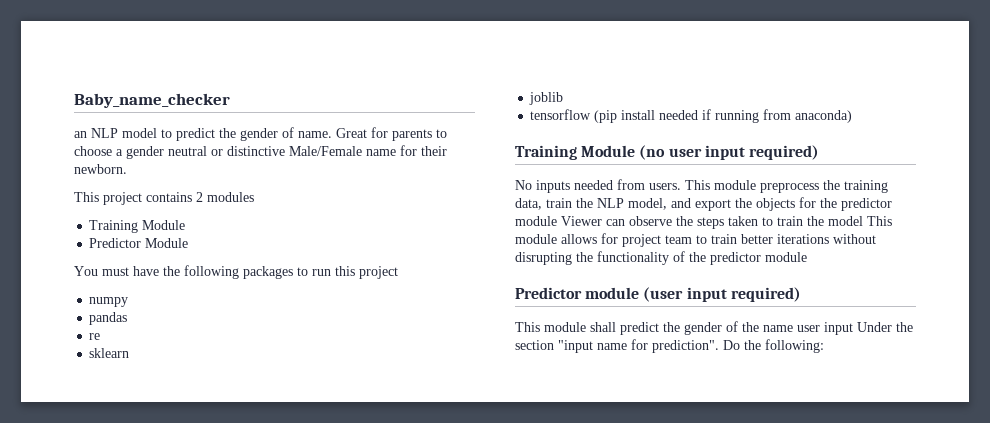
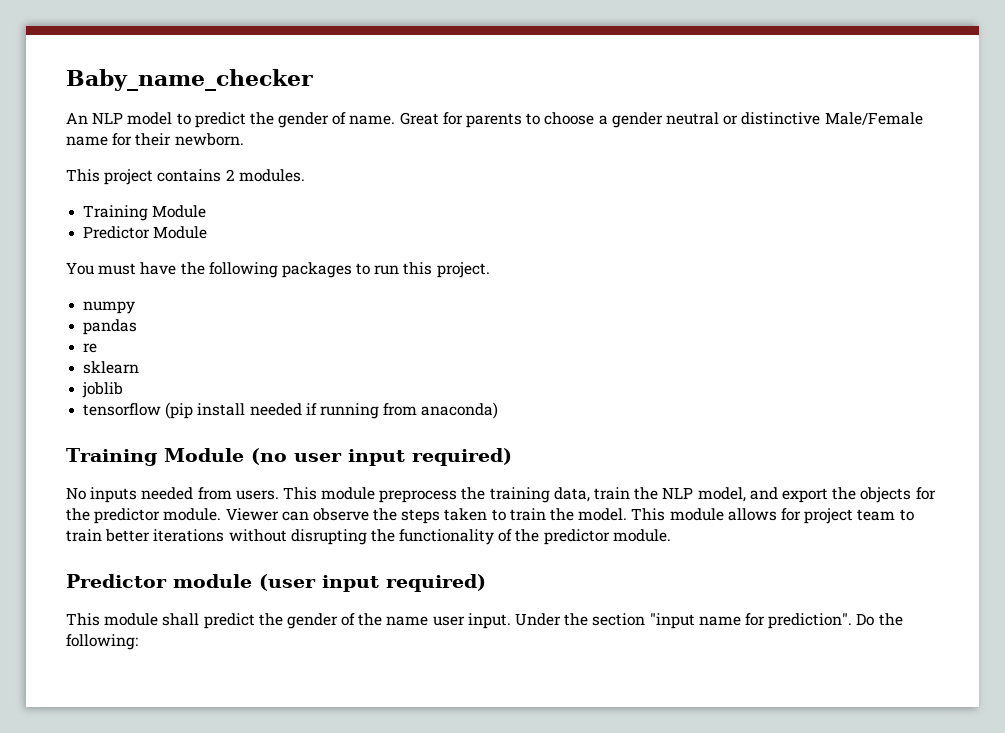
[74,131,87,138] an -> [66,112,88,124] An
[207,192,254,202] modules -> [238,169,305,182] modules.
[359,266,398,279] project -> [436,262,490,278] project.
[515,216,557,226] module -> [163,508,222,521] module.
[828,216,863,226] model -> [578,508,628,521] model.
[765,252,807,262] module -> [612,529,671,542] module.
[824,322,853,335] input -> [467,613,511,629] input.

